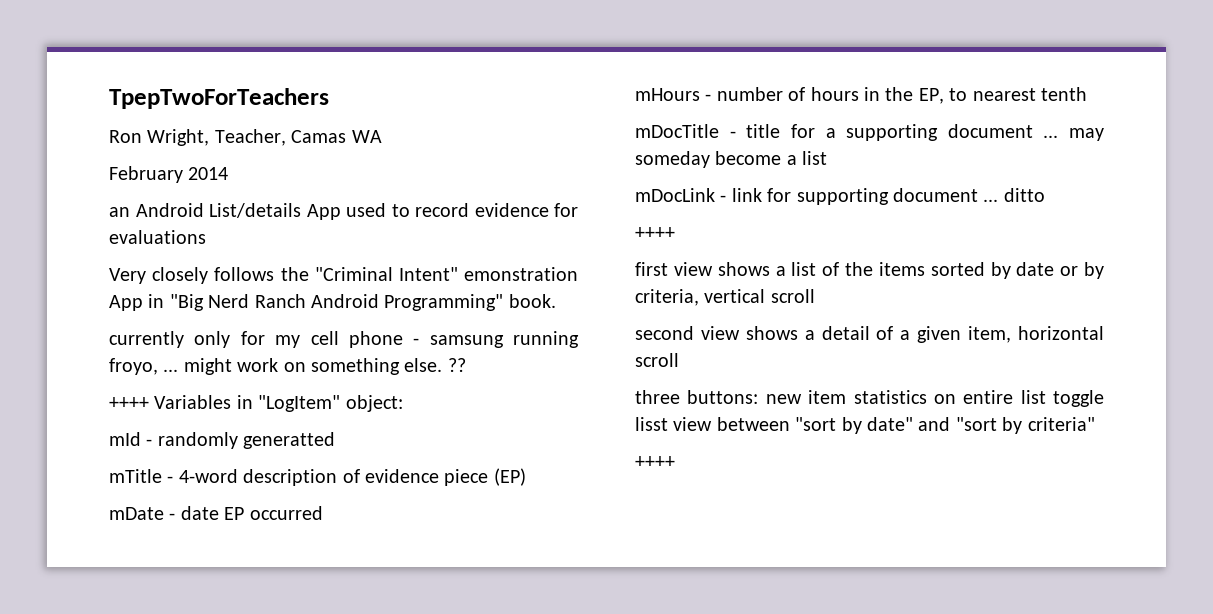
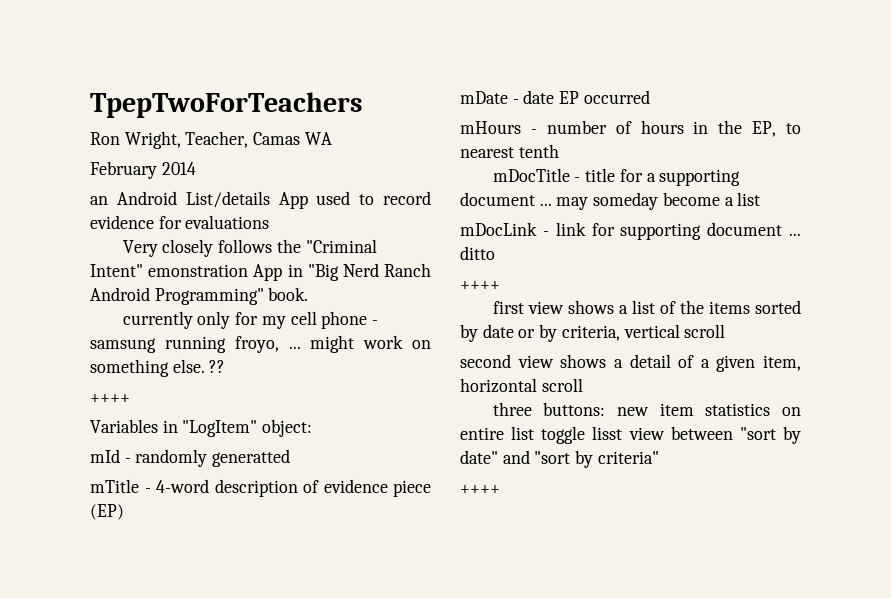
(149, 403) none -> (130, 398) //

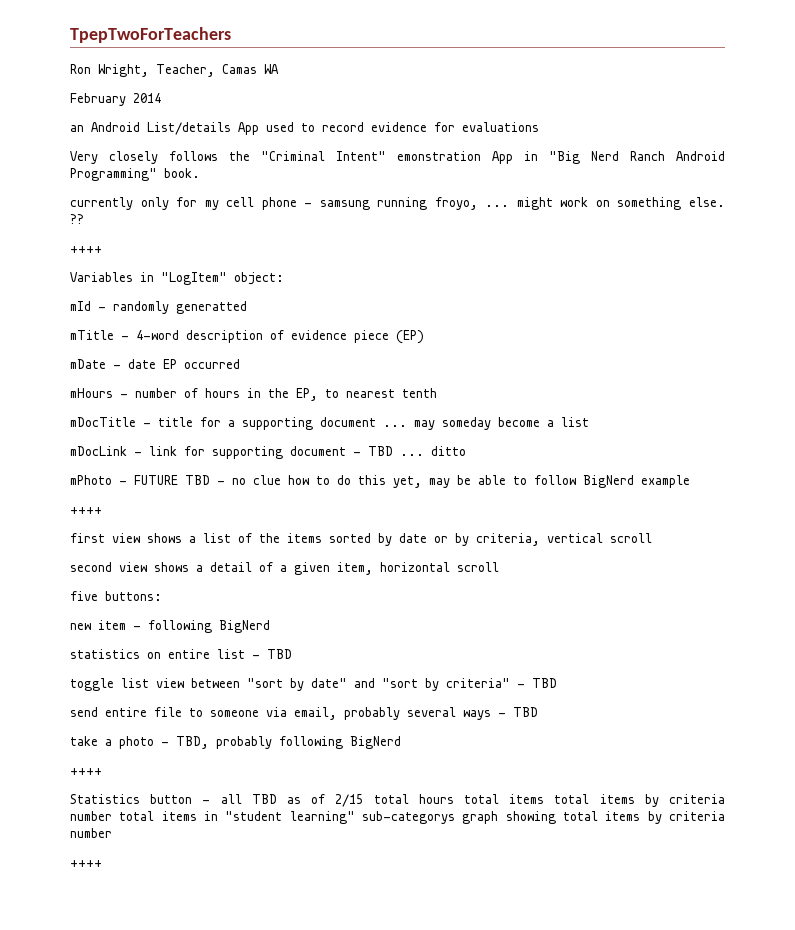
(783, 229) none -> [353,446,393,456] - TBD
(495, 253) none -> [70,475,690,488] // mPhoto - FUTURE TBD - no clue how to do this yet, may be able to follow BigNerd example
[492,402,532,416] three -> [70,591,98,601] five
(606, 409) none -> (162, 596) //
(694, 409) none -> [133,620,270,633] - following BigNerd //
[541,426,623,444] toggle lisst -> [252,649,292,659] [70,678,149,691] - TBD // toggle list
(659, 457) none -> [517,678,557,688] [70,707,538,720] [70,736,401,749] [70,768,102,775] [70,794,725,807] [70,811,726,824] [70,828,112,838] - TBD // send entire file to someone via email, probably several ways - TBD // take a photo - TBD, probably following BigNerd // ++++ // Statistics button - all TBD as of 2/15 total hours total items total items by criteria number total items in "student learning" sub-categorys graph showing total items by criteria number

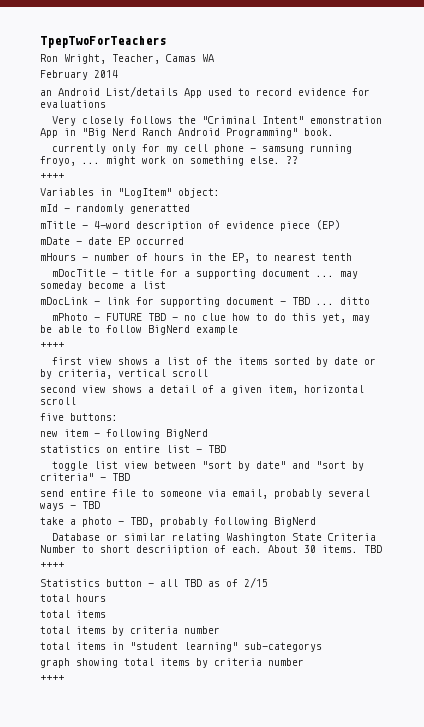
(401, 742) none -> [51,533,376,543] [40,545,382,555] // Database or similar relating Washington State Criteria Number to short descriiption of each. About 30 items. TBD
(364, 800) none -> (268, 582) //
[463,794,725,807] [70,811,112,821] total items total items by criteria number -> [40,610,106,618] [40,626,220,636] // total items // total items by criteria number //
(455, 817) none -> (322, 647) //

